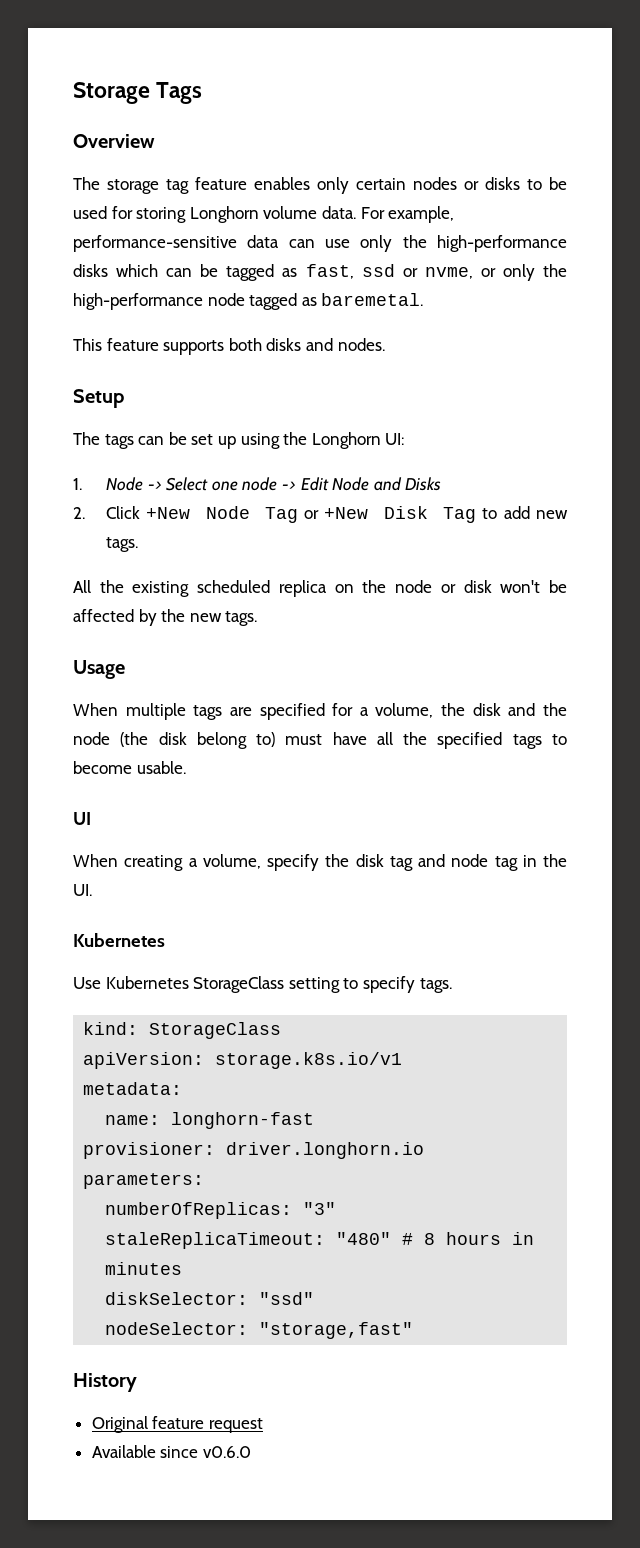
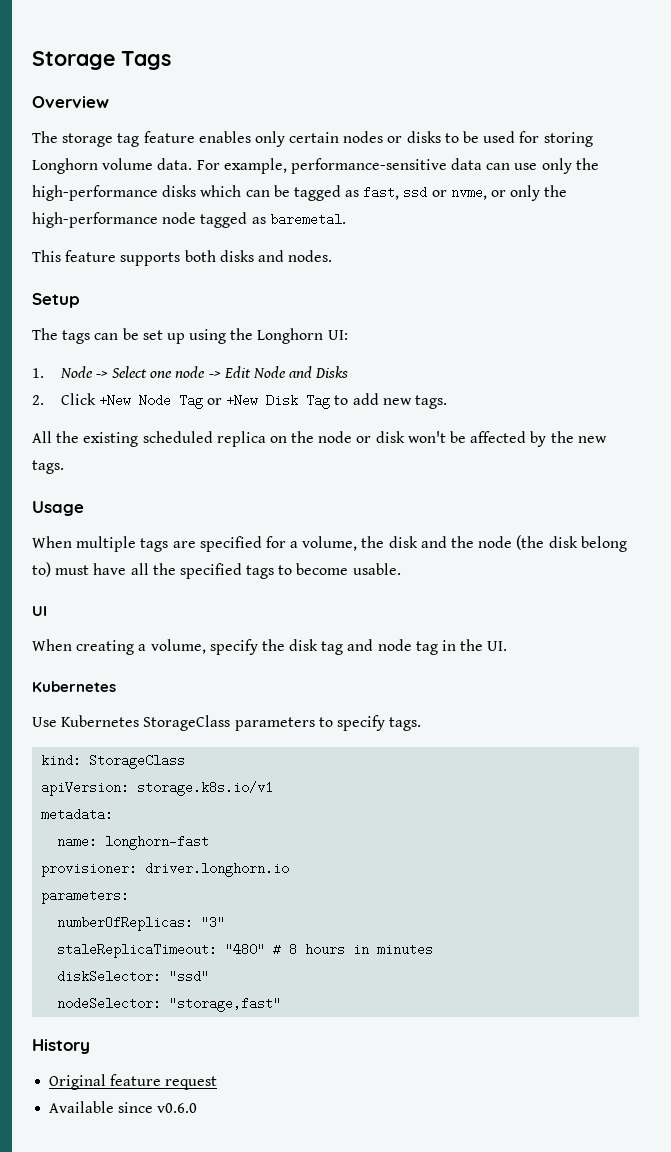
[288,977,340,993] setting -> [234,717,315,731] parameters

